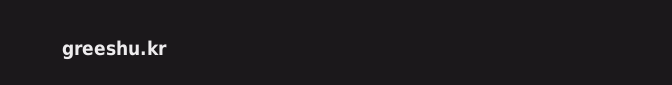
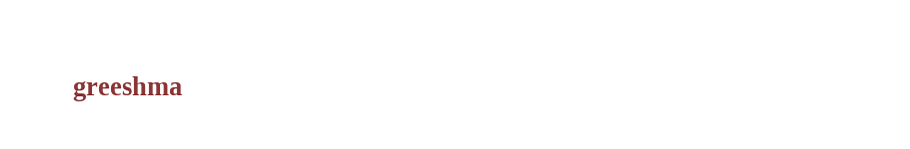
[62,40,167,60] greeshu.kr -> [73,76,183,102] greeshma

